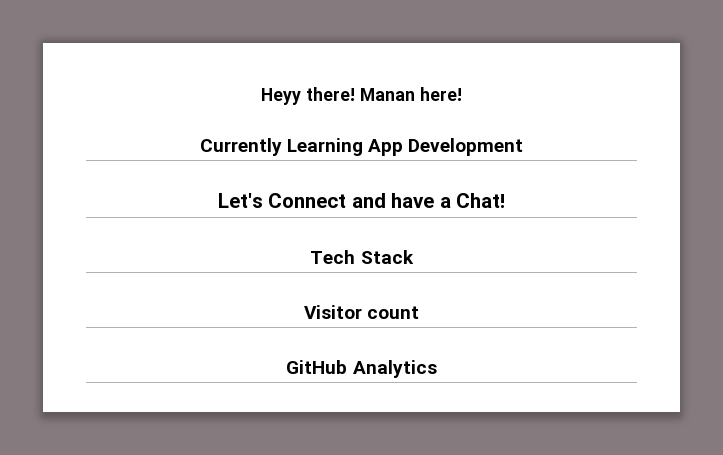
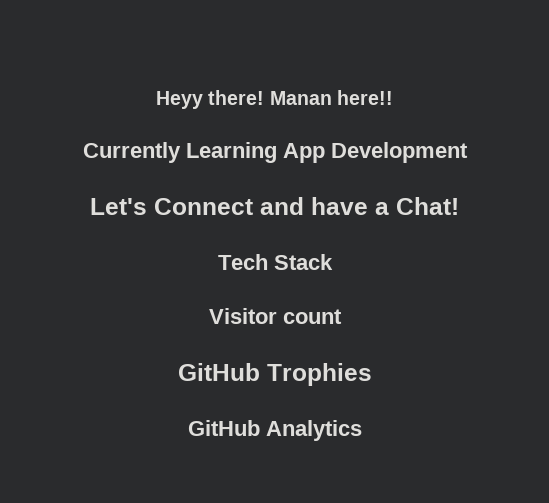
[419,87,462,101] here! -> [336,90,393,105] here!!
(420, 312) none -> [177,363,372,386] // GitHub Trophies

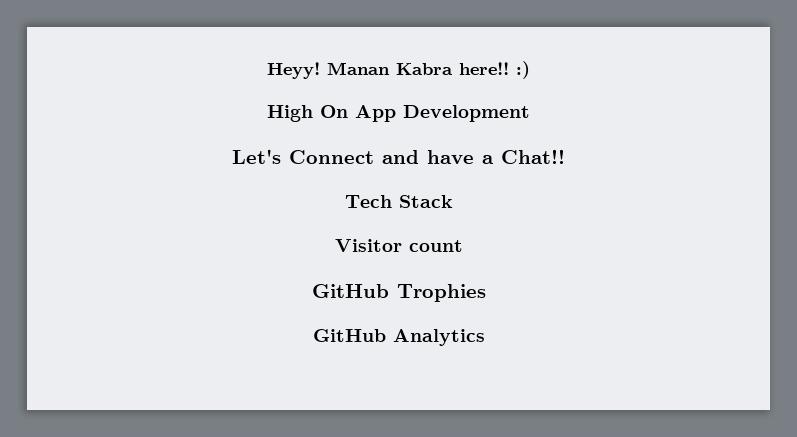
[156,90,393,109] [82,142,277,163] Heyy there! Manan here!! // Currently Learning -> [267,61,530,79] [267,105,348,122] Heyy! Manan Kabra here!! :) // High On
[396,197,459,215] Chat! -> [501,149,565,164] Chat!!

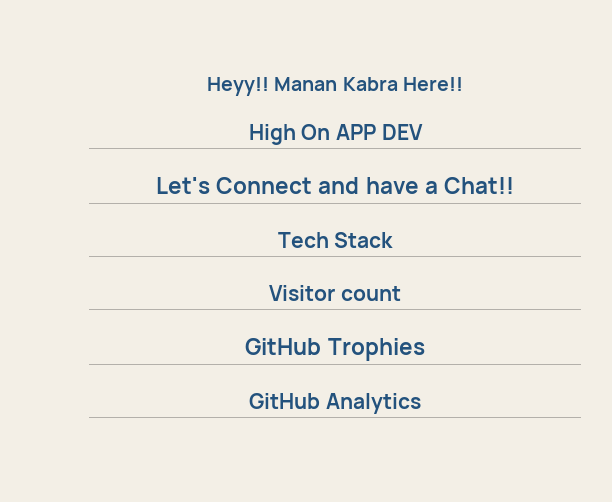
[267,62,320,79] Heyy! -> [207,77,270,96] Heyy!!
[459,61,530,79] here!! :) -> [402,77,463,91] Here!!
[355,105,530,122] App Development -> [335,124,423,140] APP DEV

